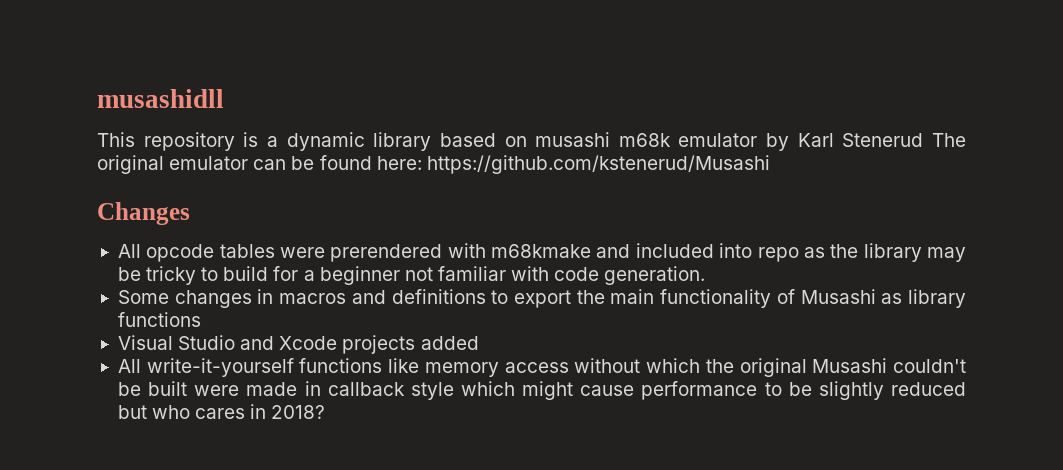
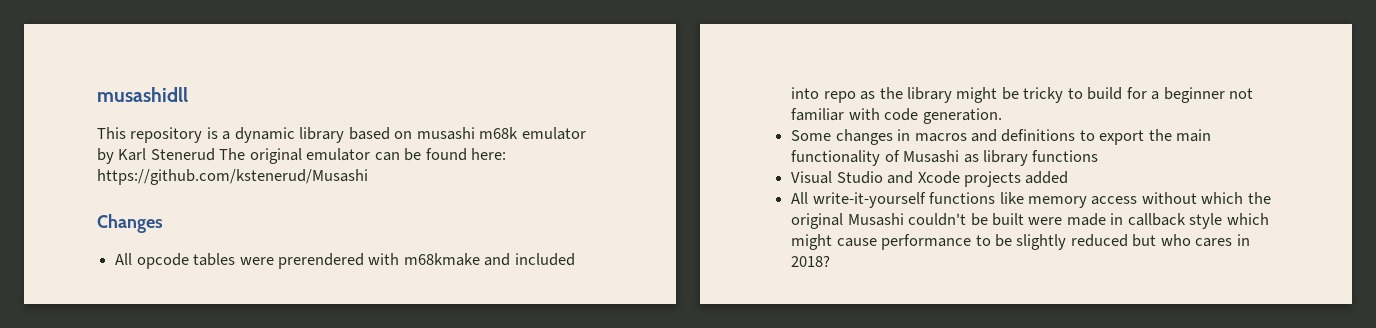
[927,247,967,262] may -> [956,87,998,103] might

